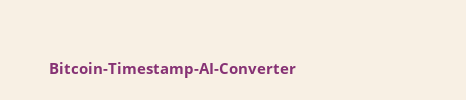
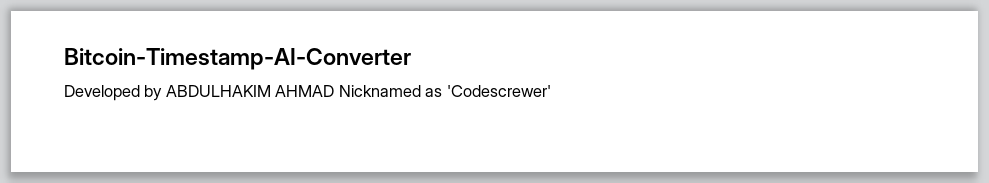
(296, 70) none -> [64,85,551,101] // Developed by ABDULHAKIM AHMAD Nicknamed as 'Codescrewer'

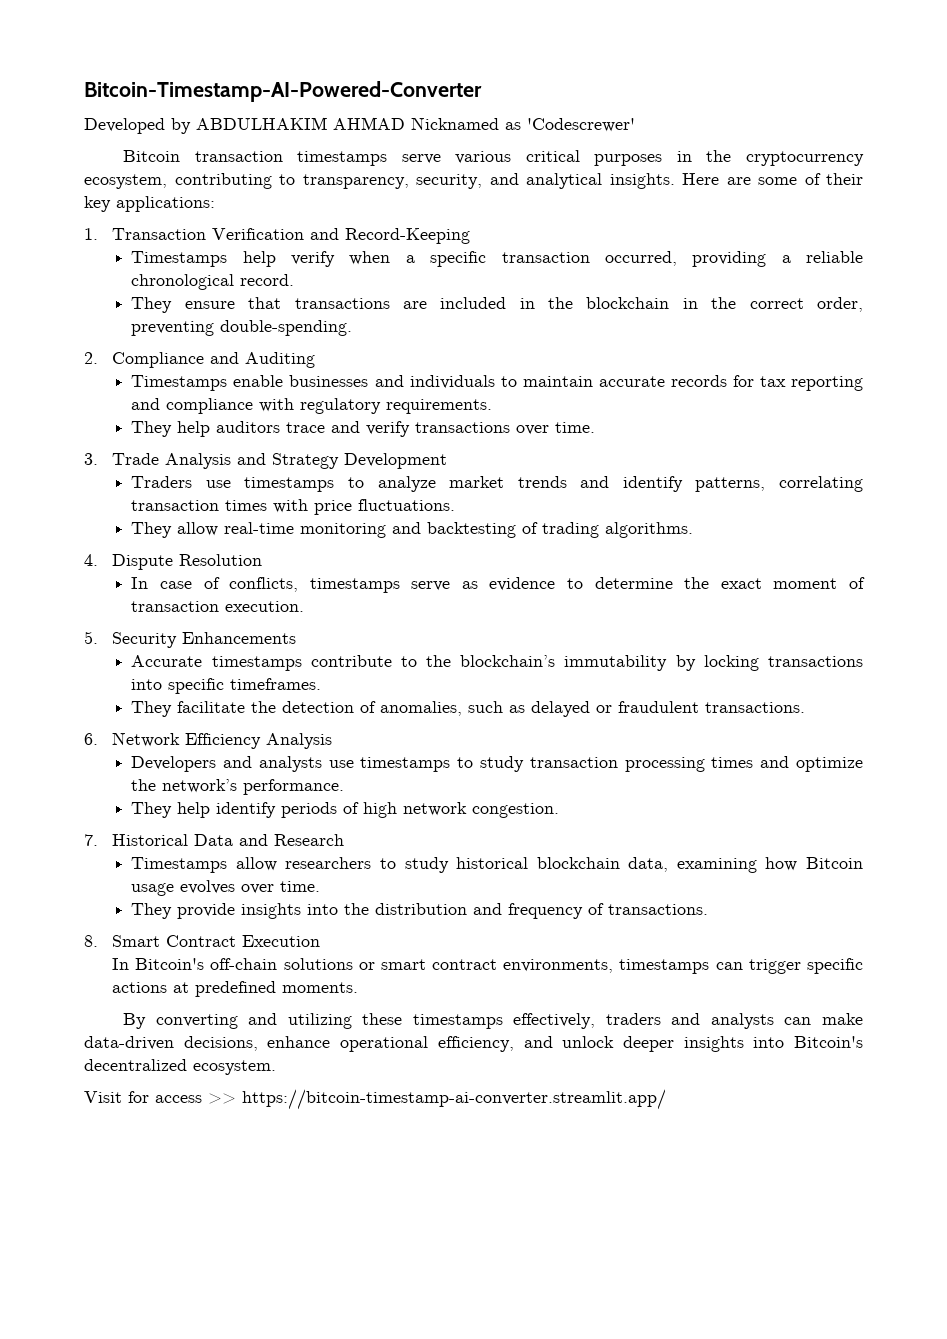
[64,48,411,70] Bitcoin-Timestamp-AI-Converter -> [84,81,482,102] Bitcoin-Timestamp-AI-Powered-Converter
(551, 91) none -> [123,150,864,166] [84,173,863,189] [84,196,215,212] [84,228,471,244] [131,251,863,267] [131,274,295,290] [131,297,863,313] [131,320,353,336] [84,352,316,368] [131,375,863,391] [131,398,493,414] [131,421,596,437] [84,453,448,469] [131,476,864,492] [131,499,456,515] [131,522,694,538] [84,554,263,570] [131,577,865,593] [131,601,305,612] [84,631,297,648] [131,655,863,671] [131,678,322,694] [131,701,806,717] [84,732,333,749] [131,756,864,772] [131,779,345,795] [131,802,560,818] [84,834,345,846] [131,857,864,873] [131,880,321,896] [131,903,709,919] [84,935,321,947] [112,958,863,974] [112,981,359,997] [123,1013,863,1029] [84,1036,864,1052] [84,1059,276,1075] [84,1089,666,1110] // Bitcoin transaction timestamps serve various critical purposes in the cryptocurrency ecosystem, contributing to transparency, security, and analytical insights. Here are some of their key applications: // 1. Transaction Verification and Record-Keeping // Timestamps help verify when a specific transaction occurred, providing a reliable chronological record. // They ensure that transactions are included in the blockchain in the correct order, preventing double-spending. // 2. Compliance and Auditing // Timestamps enable businesses and individuals to maintain accurate records for tax reporting and compliance with regulatory requirements. // They help auditors trace and verify transactions over time. // 3. Trade Analysis and Strategy Development // Traders use timestamps to analyze market trends and identify patterns, correlating transaction times with price fluctuations. // They allow real-time monitoring and backtesting of trading algorithms. // 4. Dispute Resolution // In case of conflicts, timestamps serve as evidence to determine the exact moment of transaction execution. // 5. Security Enhancements // Accurate timestamps contribute to the blockchain’s immutability by locking transactions into specific timeframes. // They facilitate the detection of anomalies, such as delayed or fraudulent transactions. // 6. Network Efficiency Analysis // Developers and analysts use timestamps to study transaction processing times and optimize the network’s performance. // They help identify periods of high network congestion. // 7. Historical Data and Research // Timestamps allow researchers to study historical blockchain data, examining how Bitcoin usage evolves over time. // They provide insights into the distribution and frequency of transactions. // 8. Smart Contract Execution // In Bitcoin's off-chain solutions or smart contract environments, timestamps can trigger specific actions at predefined moments. // By converting and utilizing these timestamps effectively, traders and analysts can make data-driven decisions, enhance operational efficiency, and unlock deeper insights into Bitcoin's decentralized ecosystem. // Visit for access >> https://bitcoin-timestamp-ai-converter.streamlit.app/

